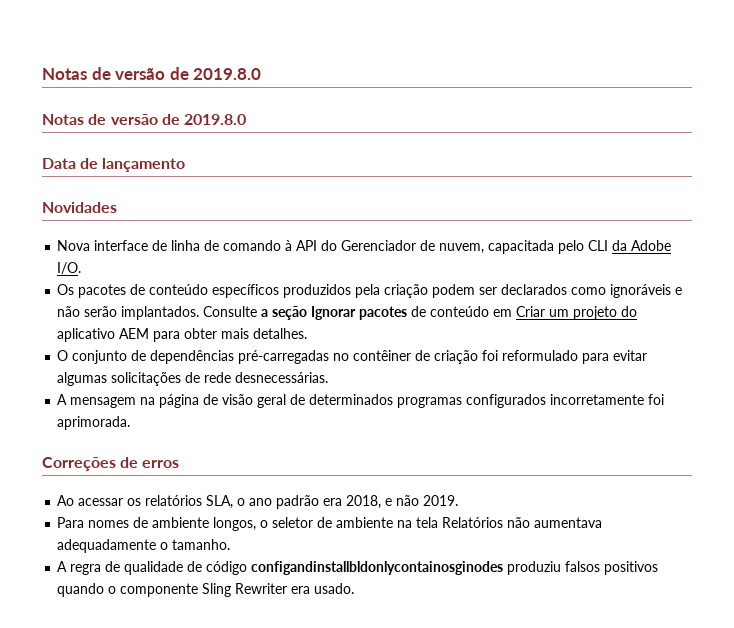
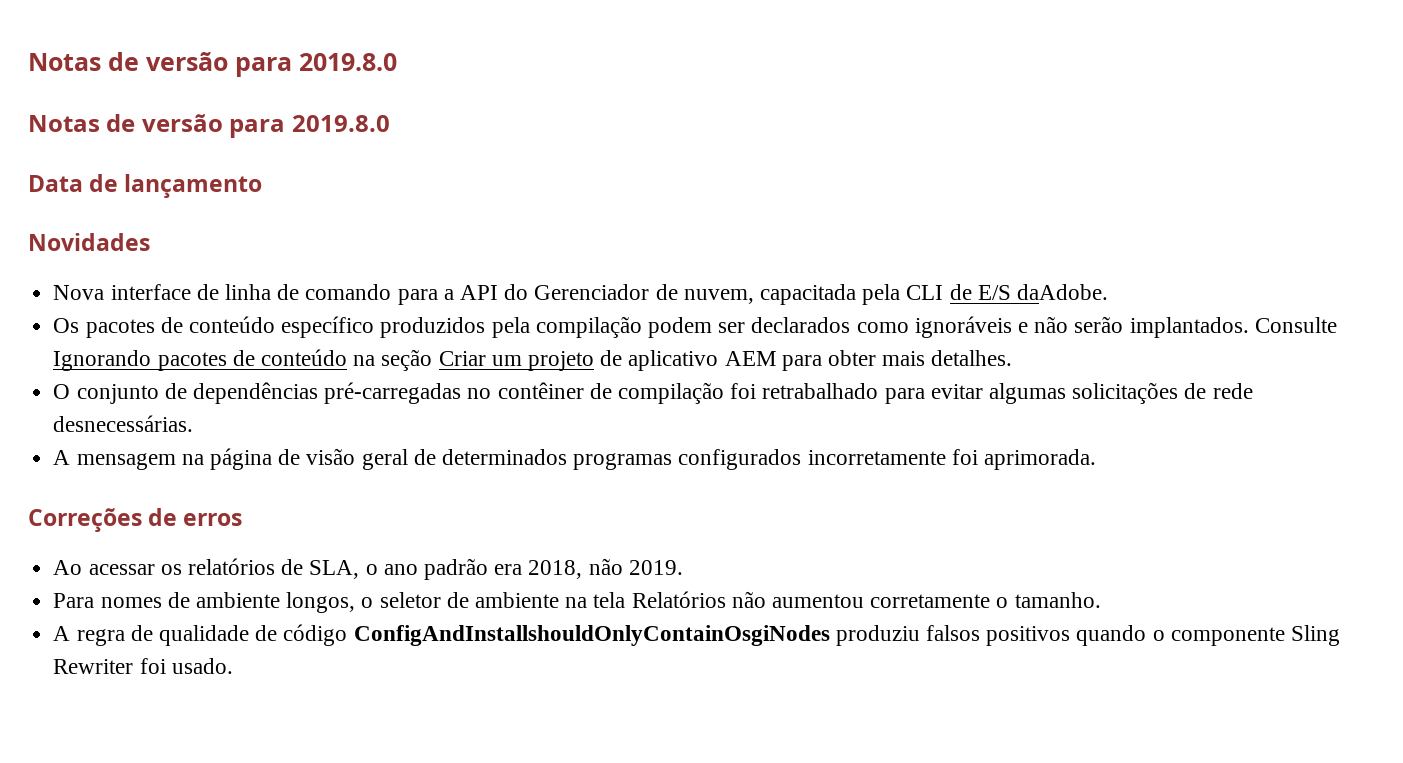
[42,67,189,80] Notas de versão de -> [28,51,292,77] Notas de versão para
[161,114,180,125] de -> [229,119,286,138] para
[285,240,293,251] à -> [397,289,454,305] para a
[558,240,672,254] [57,262,82,274] pelo CLI da Adobe I/O. -> [862,284,1109,305] pela CLI de E/S daAdobe.
[212,284,280,298] específicos -> [281,316,375,338] específico
[384,284,429,298] criação -> [535,316,642,338] compilação
[261,306,513,320] a seção Ignorar pacotes de conteúdo em -> [53,349,433,371] Ignorando pacotes de conteúdo na seção
[621,306,638,317] do -> [600,350,623,366] de
[434,350,579,364] criação foi reformulado -> [617,382,879,404] compilação foi retrabalhado
(203, 500) none -> [281,559,304,575] de
[385,498,393,506] e -> (583, 569) none
[534,517,603,528] [57,539,157,553] aumentava adequadamente -> [772,594,991,608] aumentou corretamente
[251,561,504,575] configandinstallbldonlycontainosginodes -> [353,625,830,646] ConfigAndInstallshouldOnlyContainOsgiNodes
[291,586,311,594] era -> [139,658,166,674] foi

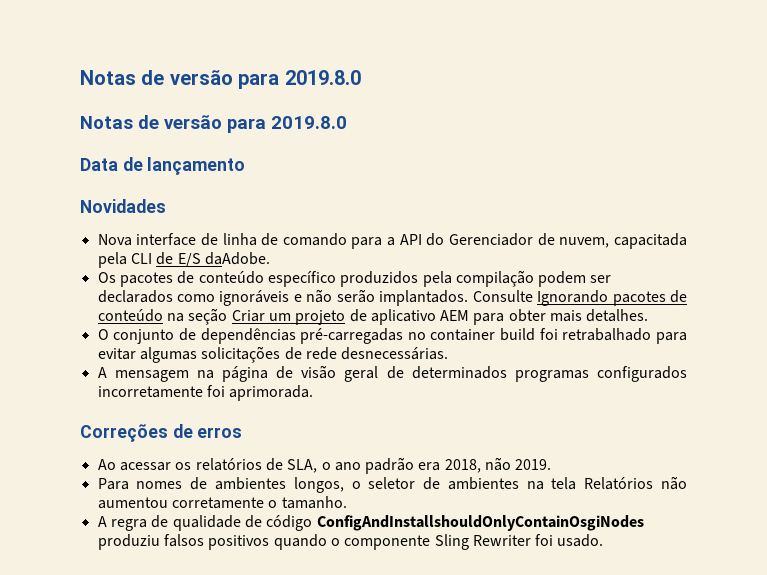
[497,382,724,404] contêiner de compilação -> [430,328,536,341] container build
[195,592,280,608] ambiente -> [214,477,286,490] ambientes
[474,592,559,608] ambiente -> [447,477,519,490] ambientes

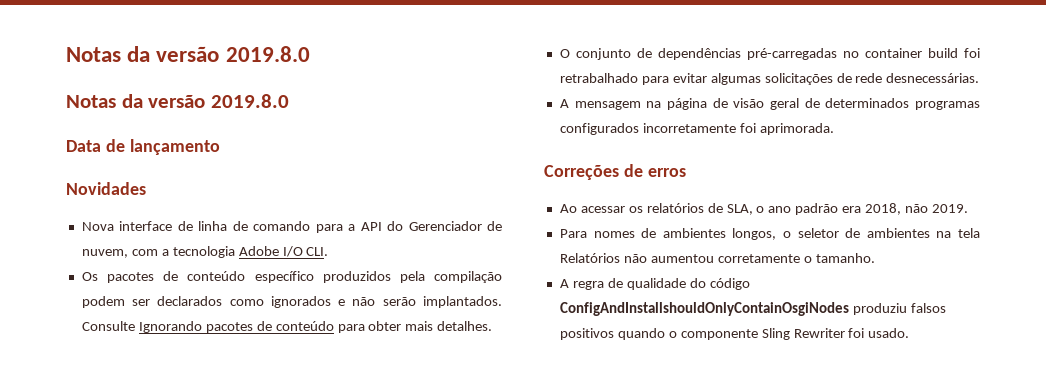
[80,70,280,89] Notas de versão para -> [66,46,220,62] Notas da versão
[138,115,266,133] de versão para -> [121,94,206,108] da versão
[613,233,687,249] [97,252,270,268] capacitada pela CLI de E/S daAdobe. -> [131,246,329,258] com a tecnologia Adobe I/O CLI.
[219,290,290,306] ignoráveis -> [270,296,331,308] ignorados
[166,308,470,325] na seção Criar um projeto de aplicativo AEM -> (334, 326) none
[244,515,262,528] de -> [689,278,706,288] do

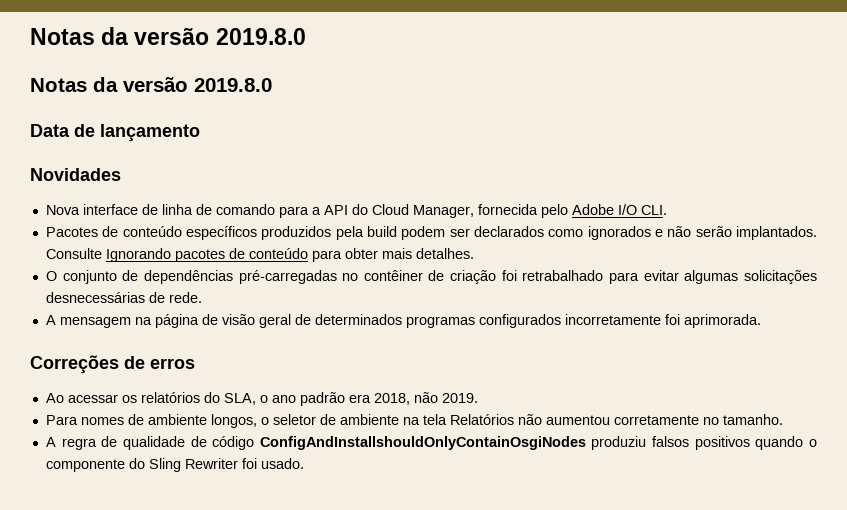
[408,221,502,231] [81,246,235,258] Gerenciador de nuvem, com a tecnologia -> [371,204,568,218] Cloud Manager, fornecida pelo
[81,271,314,283] Os pacotes de conteúdo específico -> [45,226,257,240] Pacotes de conteúdo específicos
[433,271,502,283] compilação -> [366,226,397,237] build
[864,48,958,58] container build -> [363,270,497,284] contêiner de criação
[836,73,980,83] de rede desnecessárias. -> [45,292,202,303] desnecessárias de rede.
[707,203,723,213] de -> [203,392,220,403] do
[662,228,726,238] ambientes -> [147,414,207,425] ambiente
[866,228,930,238] ambientes -> [339,414,399,425] ambiente
[803,256,812,263] o -> [702,417,719,425] no
[689,278,706,288] do -> [190,436,207,447] de
(758, 334) none -> [128,458,145,469] do

